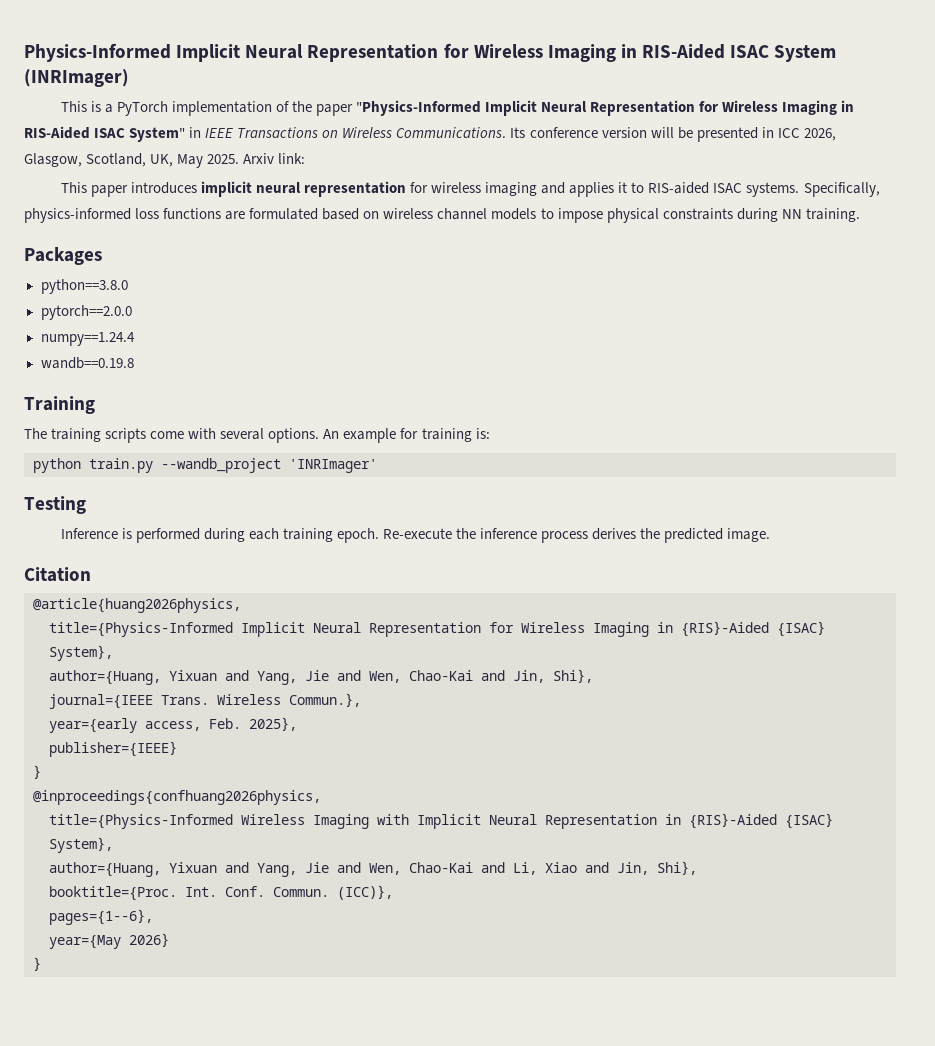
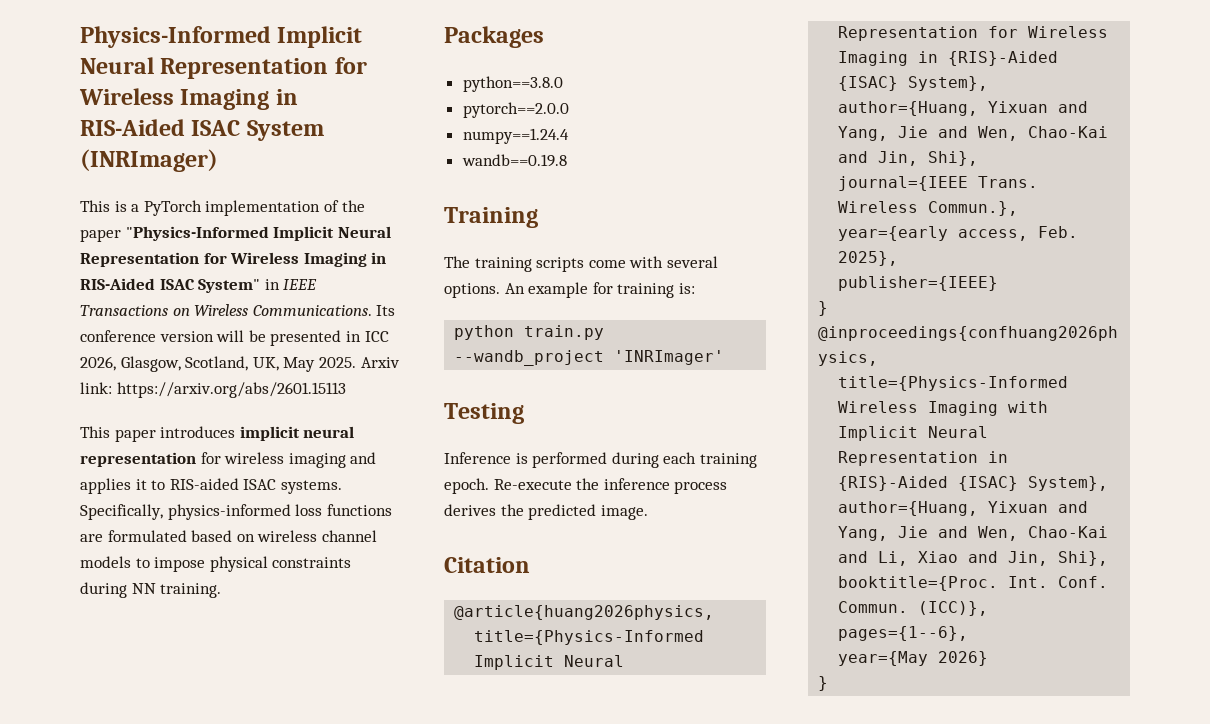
(306, 158) none -> [116,382,346,398] https://arxiv.org/abs/2601.15113

